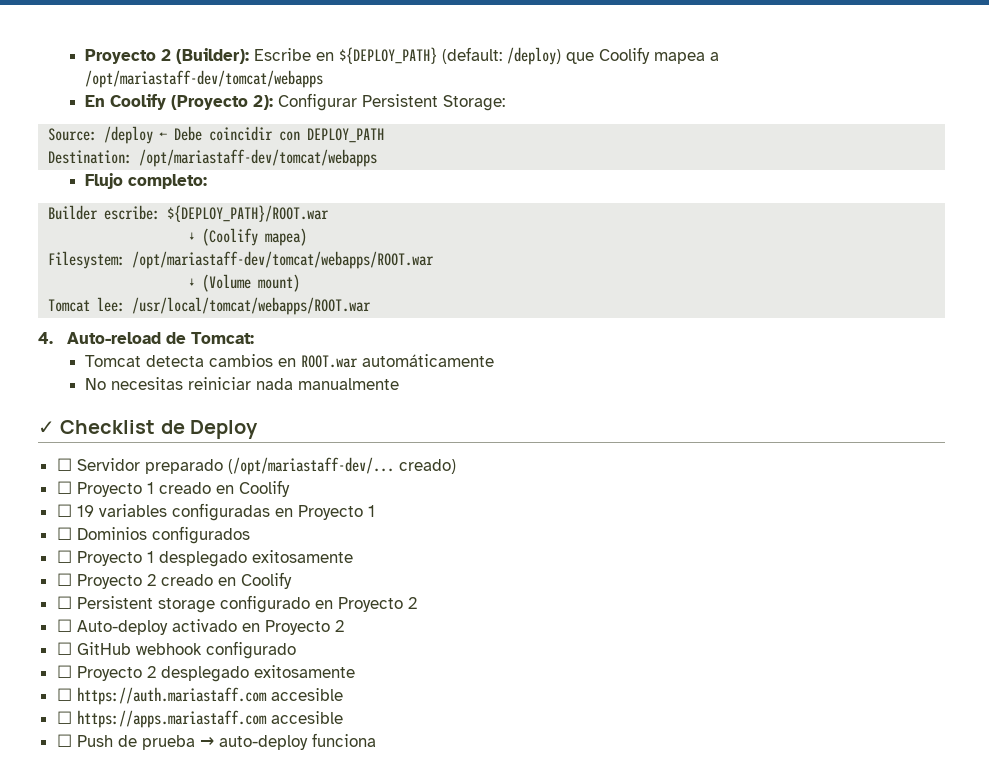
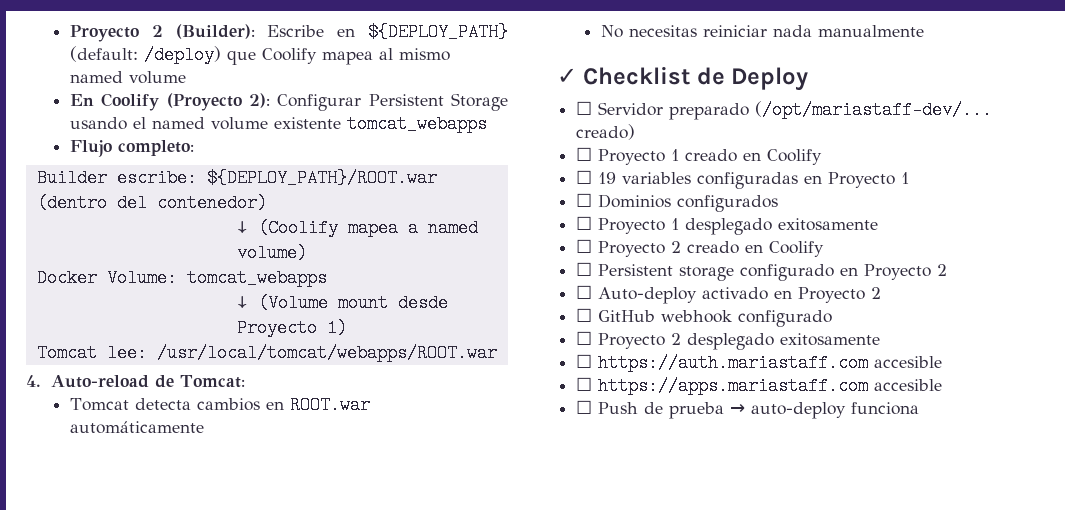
[710,52,720,61] [85,70,324,88] a /opt/mariastaff-dev/tomcat/webapps -> [379,48,451,61] [70,71,187,84] al mismo named volume
[443,95,506,111] [48,126,385,144] [48,149,378,167] Storage: // Source: /deploy ← Debe coincidir con DEPLOY_PATH // Destination: /opt/mariastaff-dev/tomcat/webapps -> [451,93,508,111] [70,115,488,133] Storage usando el named volume existente tomcat_webapps
(330, 213) none -> [36,194,267,212] (dentro del contenedor)
[265,228,308,246] [48,251,435,269] [188,274,301,292] mapea) // Filesystem: /opt/mariastaff-dev/tomcat/webapps/ROOT.war // ↓ (Volume mount) -> [347,219,478,237] [236,244,307,262] [36,269,327,287] [236,294,448,312] [236,319,347,337] mapea a named volume) // Docker Volume: tomcat_webapps // ↓ (Volume mount desde Proyecto 1)

